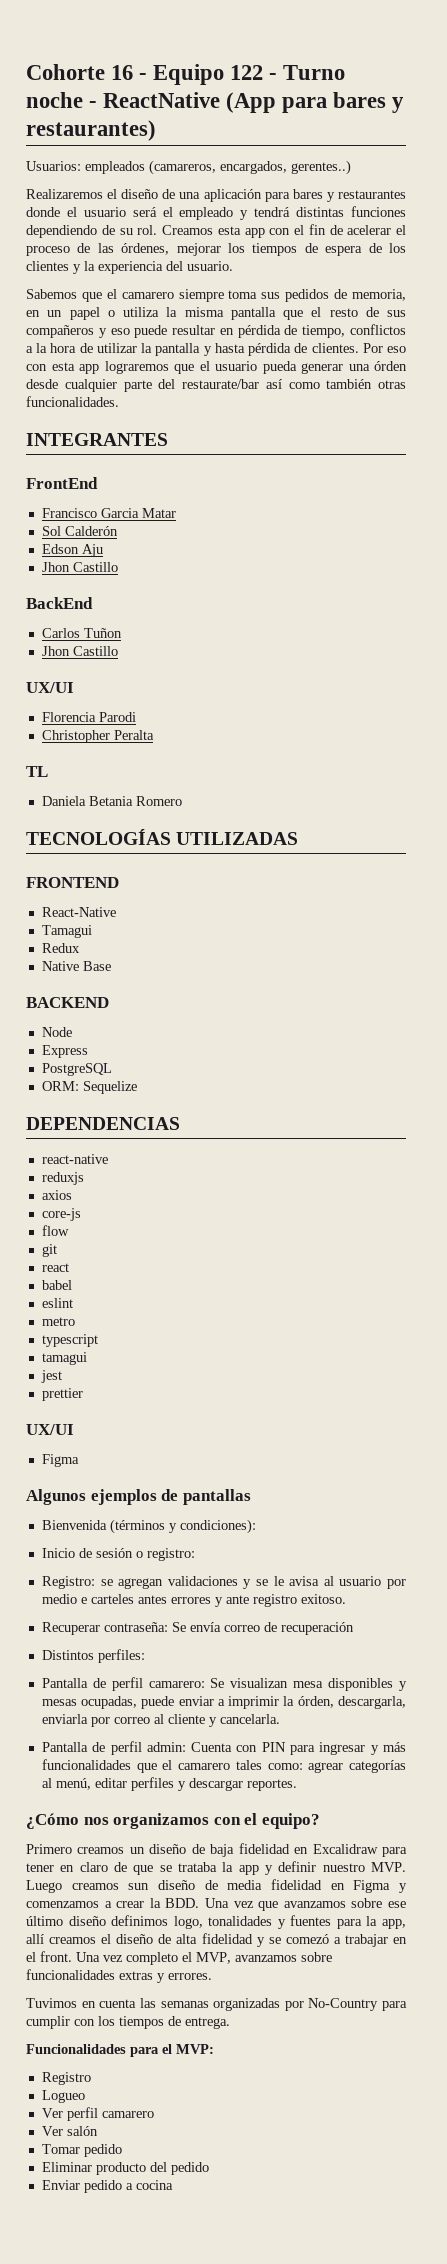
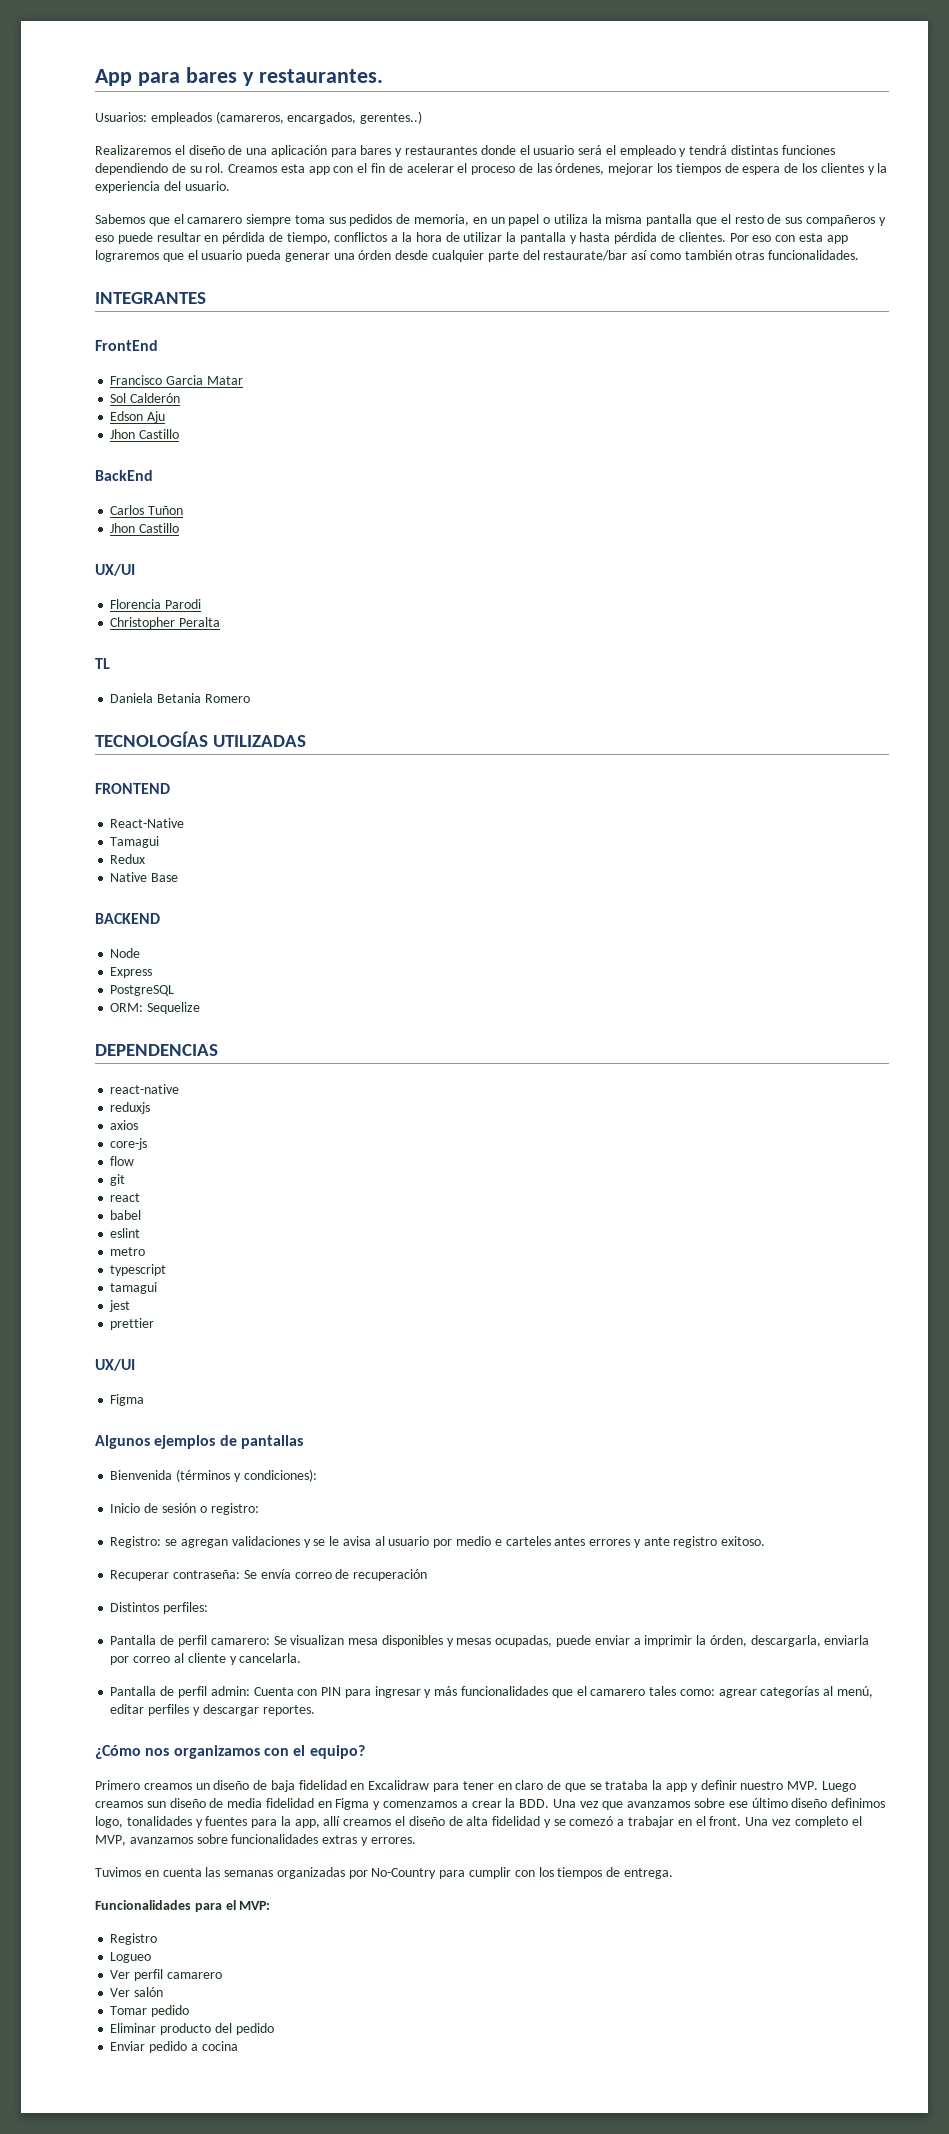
[26,64,346,85] [26,92,405,113] [26,120,156,141] Cohorte 16 - Equipo 122 - Turno noche - ReactNative (App para bares y restaurantes) -> [95,67,383,86] App para bares y restaurantes.

